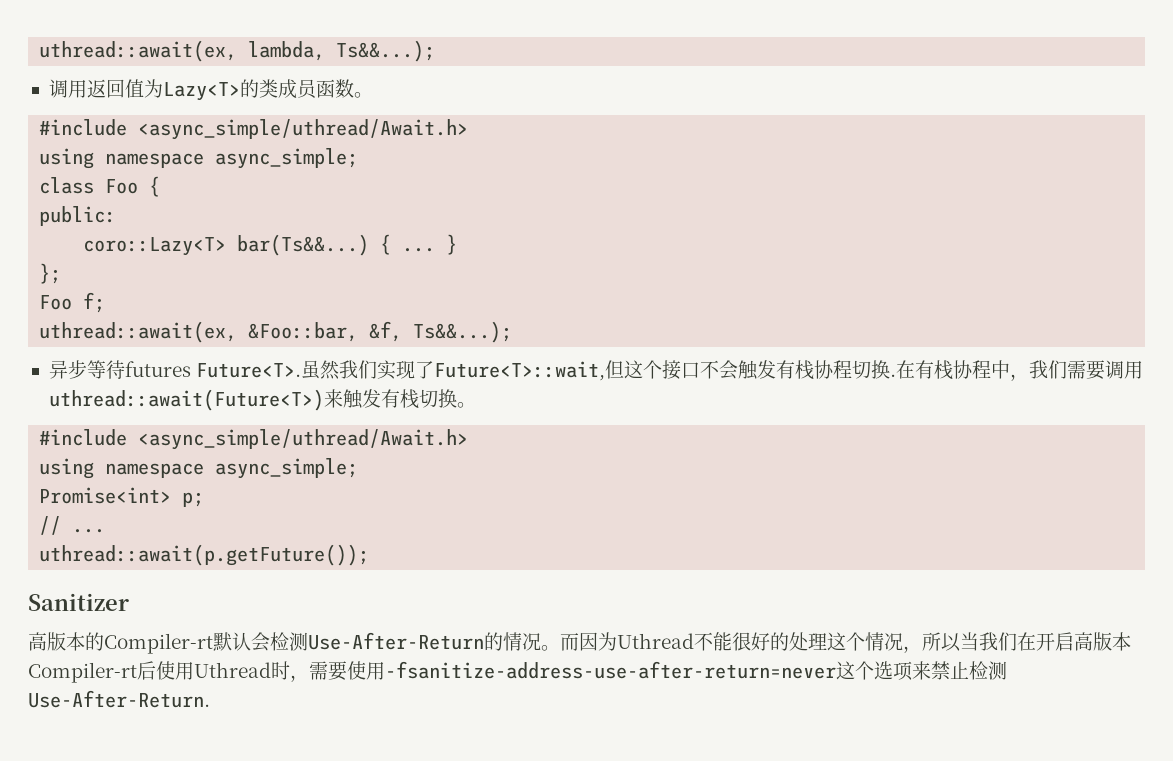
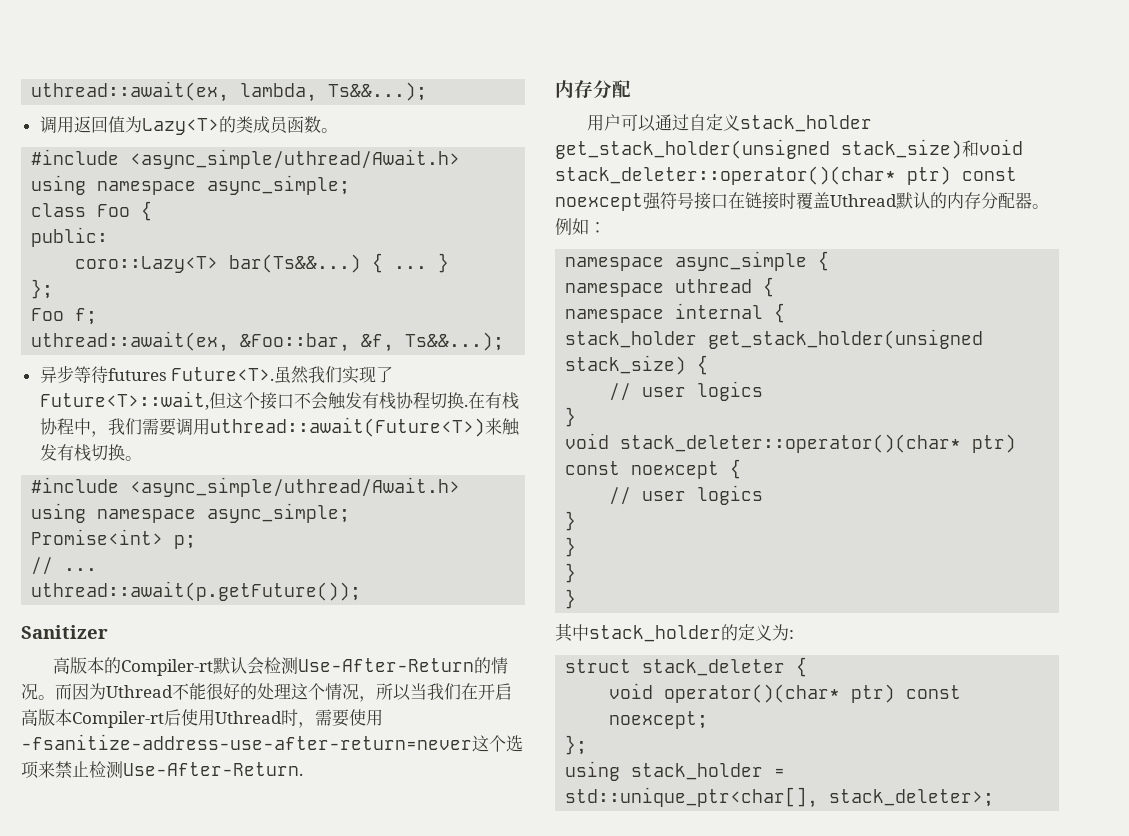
(210, 699) none -> [555,80,631,99] [586,114,872,132] [555,139,1023,159] [555,166,1017,185] [555,192,1049,211] [555,218,606,235] [565,251,830,271] [565,277,775,297] [565,303,786,323] [565,329,984,349] [565,355,709,375] [609,381,764,401] [565,407,577,427] [565,433,1017,453] [565,459,742,479] [609,485,764,505] [565,511,577,531] [565,537,577,557] [565,563,577,583] [565,589,577,609] [555,623,794,642] [565,657,808,677] [609,683,962,703] [609,711,709,729] [565,735,588,755] [565,761,786,781] [565,787,995,808] // 内存分配 // 用户可以通过自定义stack_holder get_stack_holder(unsigned stack_size)和void stack_deleter::operator()(char* ptr) const noexcept强符号接口在链接时覆盖Uthread默认的内存分配器。例如： // namespace async_simple { // namespace uthread { // namespace internal { // stack_holder get_stack_holder(unsigned stack_size) { // // user logics // } // void stack_deleter::operator()(char* ptr) const noexcept { // // user logics // } // } // } // } // 其中stack_holder的定义为: // struct stack_deleter { // void operator()(char* ptr) const noexcept; // }; // using stack_holder = std::unique_ptr<char[], stack_deleter>;

